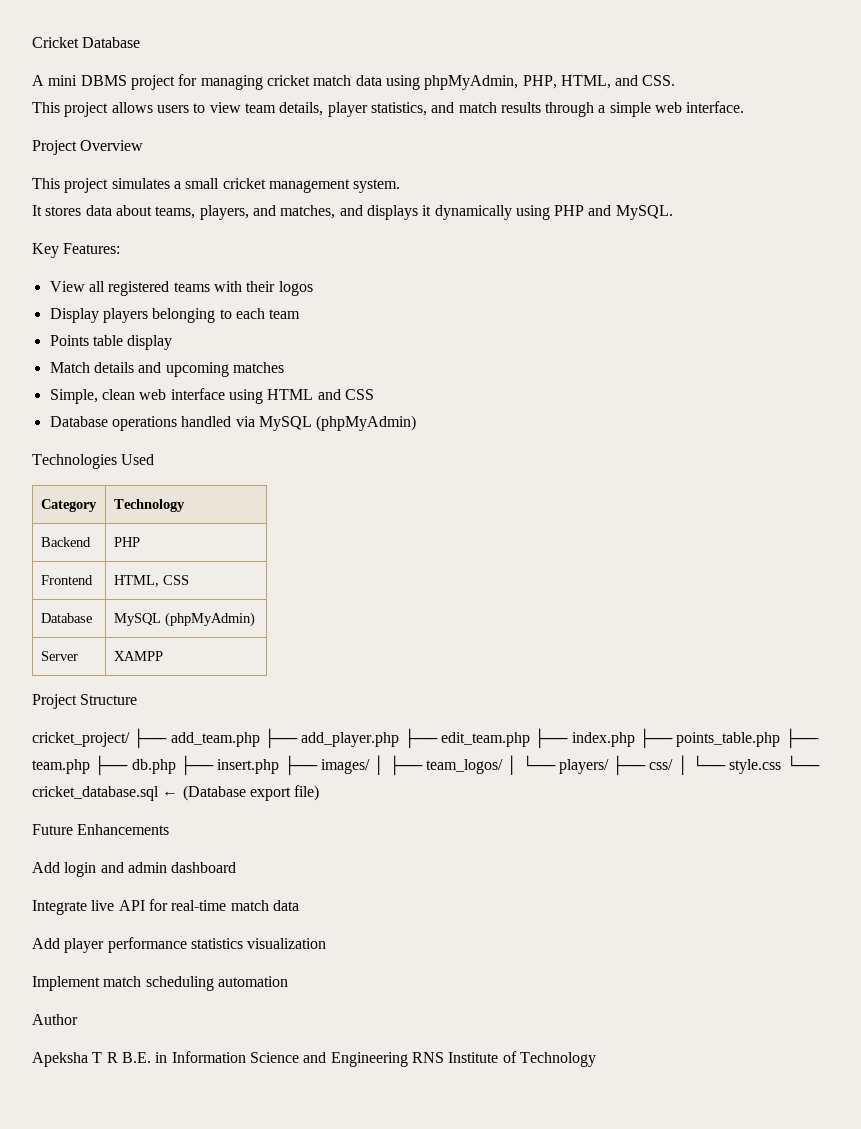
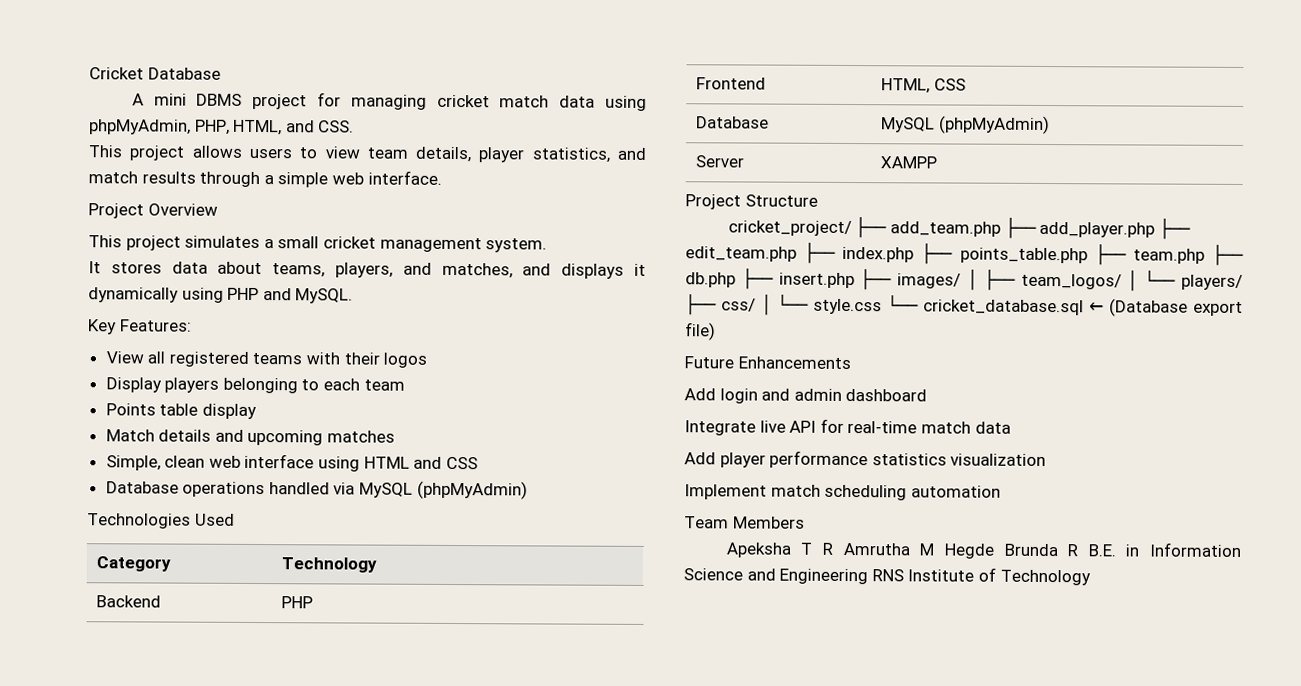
[32,1014,78,1025] Author -> [684,516,805,529] Team Members
(118, 1057) none -> [842,542,1079,559] Amrutha M Hegde Brunda R

